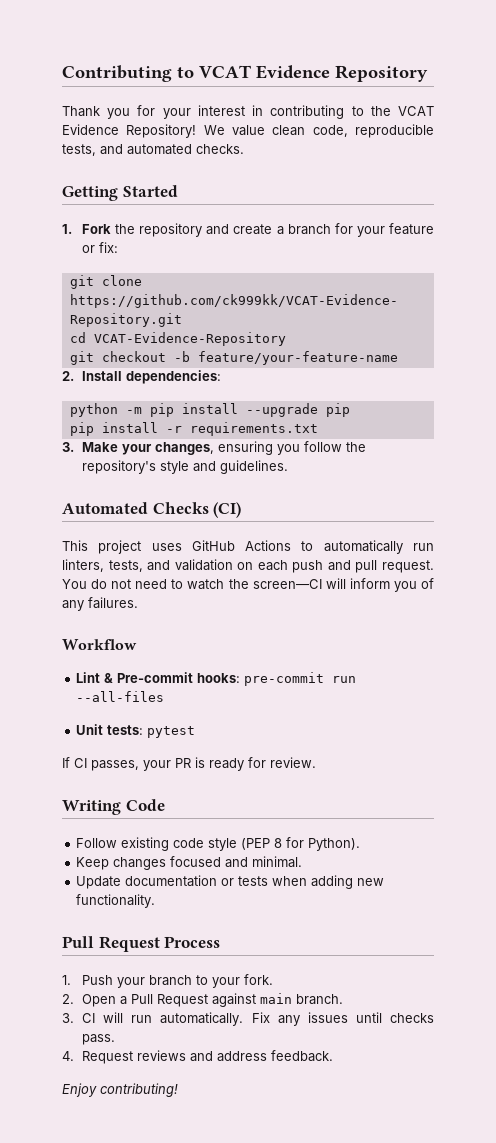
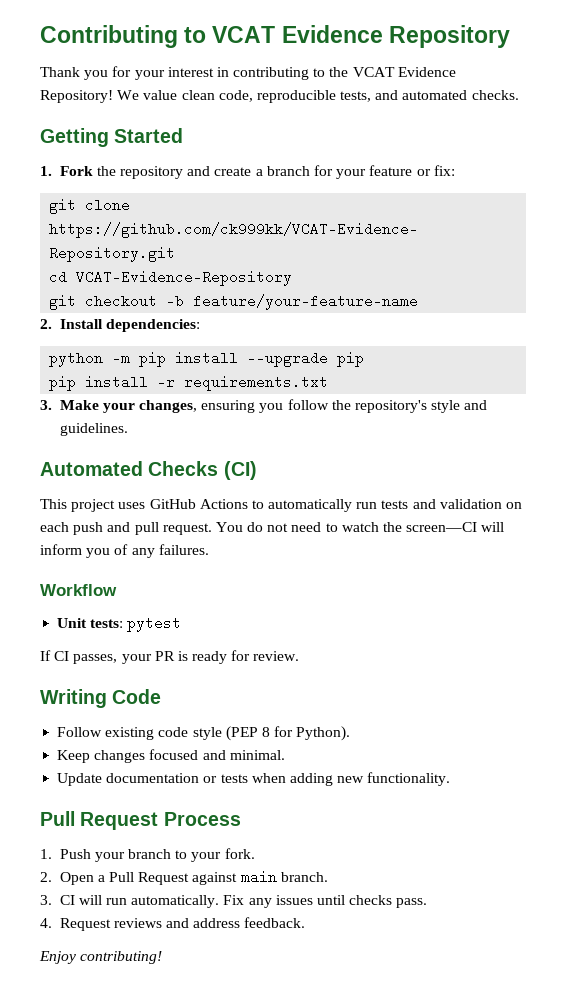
[62,559,143,572] linters, tests, -> [381,500,409,509] tests
[76,672,357,686] [76,691,165,702] // Lint & Pre-commit hooks: pre-commit run --all-files -> (117, 590) none

